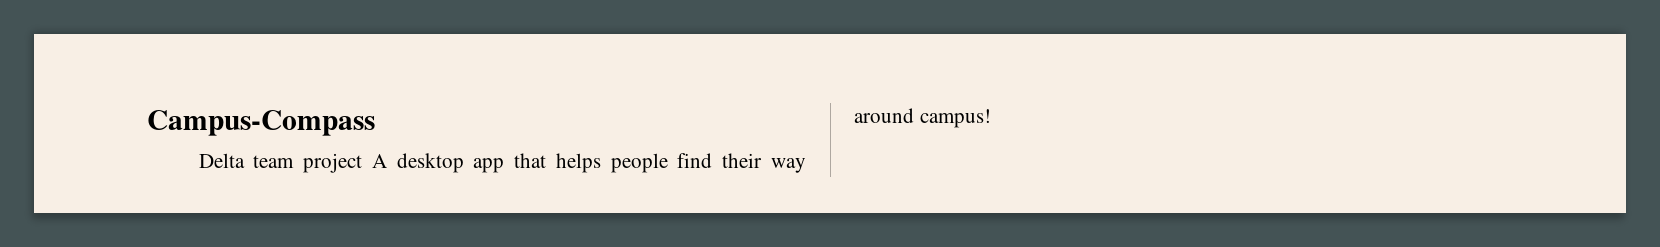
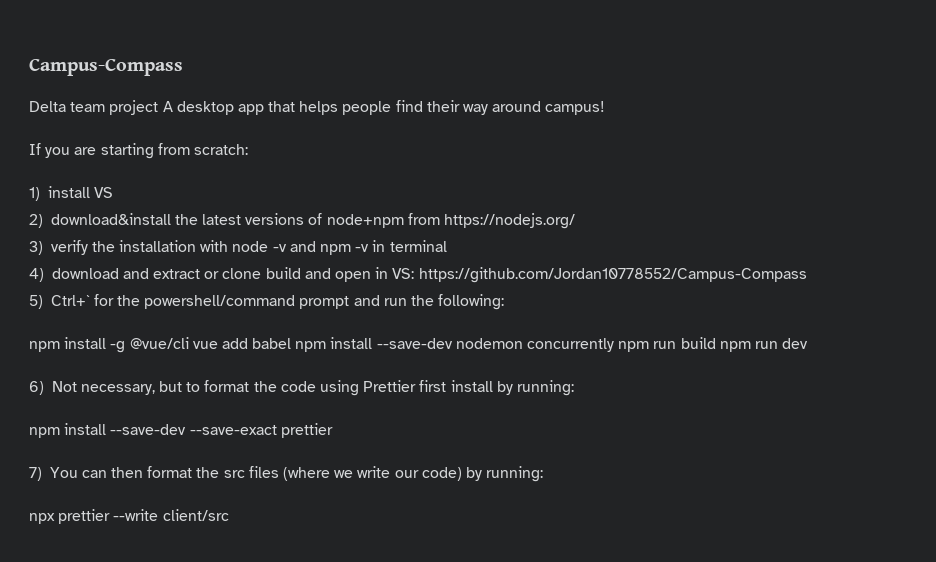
(991, 118) none -> [29,143,248,159] [29,186,113,201] [29,213,576,229] [29,240,447,255] [29,267,807,283] [29,294,505,310] [29,337,809,353] [29,380,574,396] [29,423,333,438] [29,466,544,482] [29,509,229,524] // If you are starting from scratch: // 1) install VS // 2) download&install the latest versions of node+npm from https://nodejs.org/ // 3) verify the installation with node -v and npm -v in terminal // 4) download and extract or clone build and open in VS: https://github.com/Jordan10778552/Campus-Compass // 5) Ctrl+` for the powershell/command prompt and run the following: // npm install -g @vue/cli vue add babel npm install --save-dev nodemon concurrently npm run build npm run dev // 6) Not necessary, but to format the code using Prettier first install by running: // npm install --save-dev --save-exact prettier // 7) You can then format the src files (where we write our code) by running: // npx prettier --write client/src

